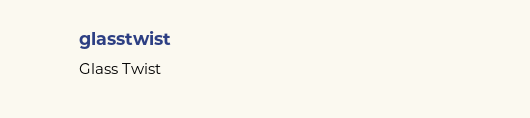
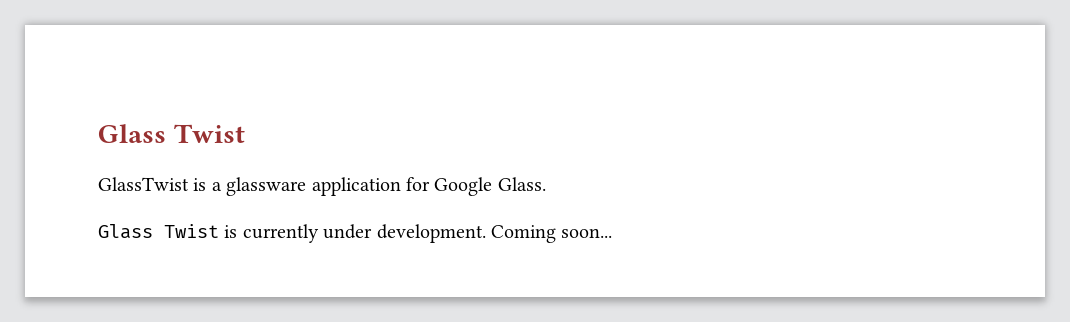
[79,30,171,49] [79,63,162,74] glasstwist // Glass Twist -> [98,124,245,143] [98,177,546,196] [98,224,613,243] Glass Twist // GlassTwist is a glassware application for Google Glass. // Glass Twist is currently under development. Coming soon...

